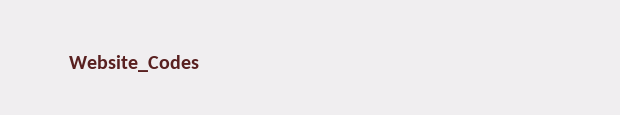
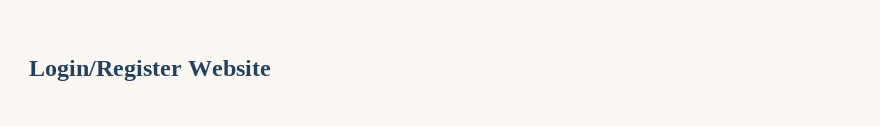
[69,55,199,72] Website_Codes -> [29,60,272,81] Login/Register Website

